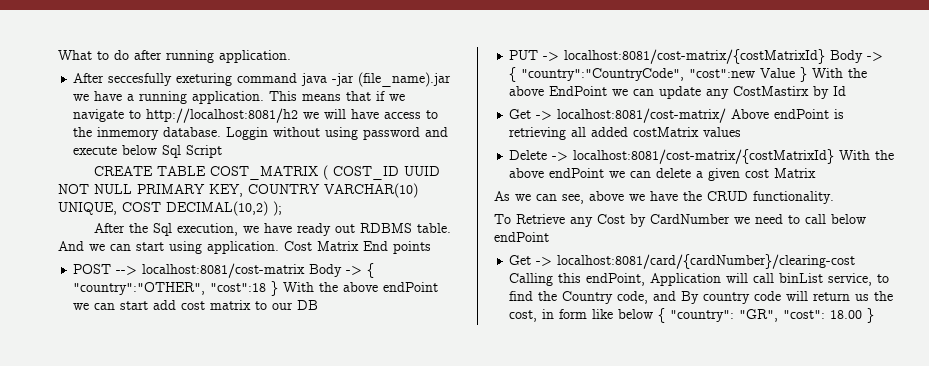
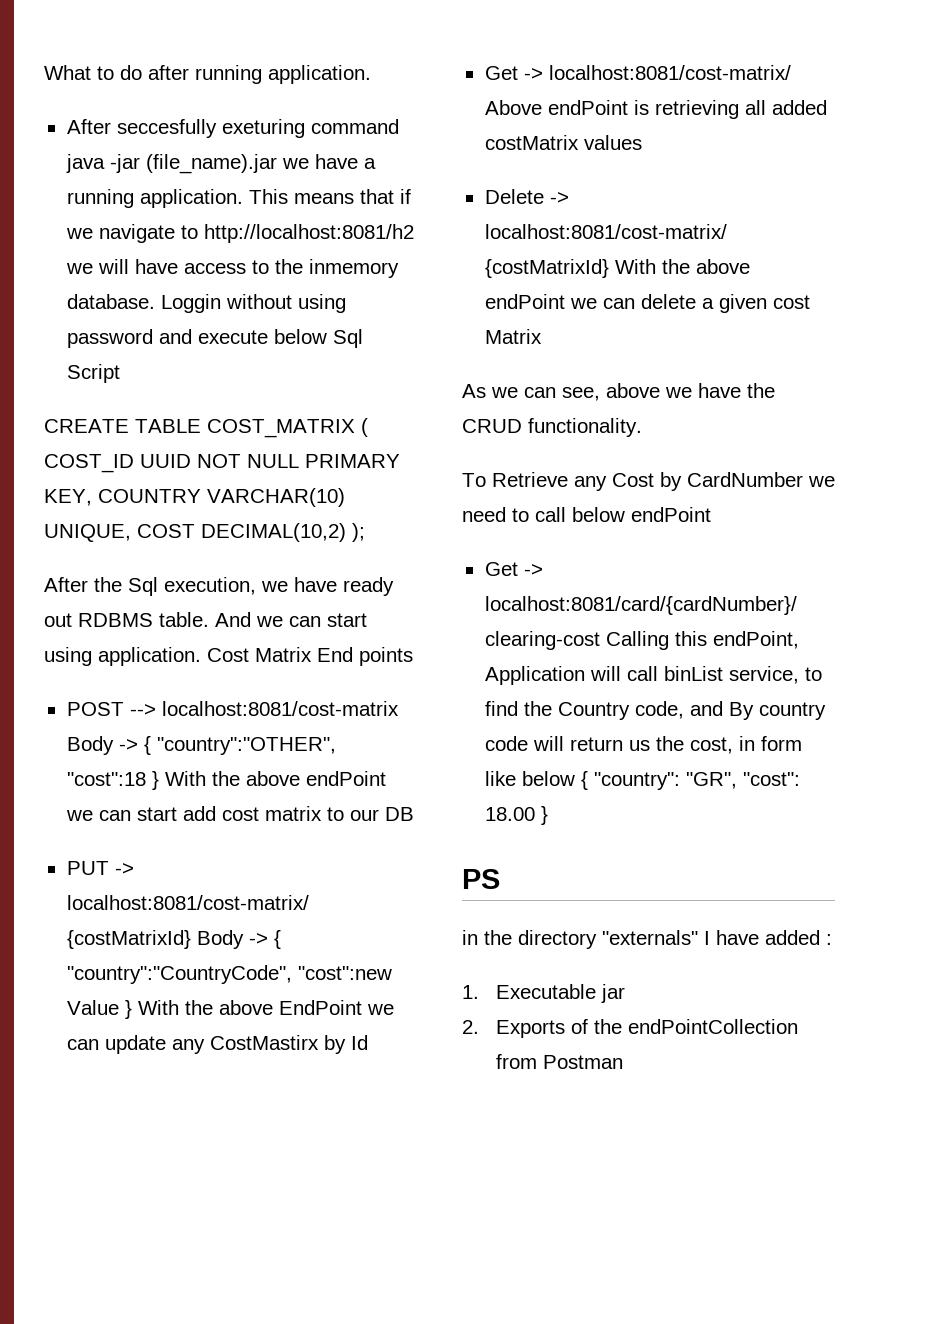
(875, 315) none -> [462,869,500,889] [462,930,832,949] [462,984,625,1003] [462,1019,798,1038] [495,1054,623,1069] // PS // in the directory "externals" I have added : // 1. Executable jar // 2. Exports of the endPointCollection from Postman

